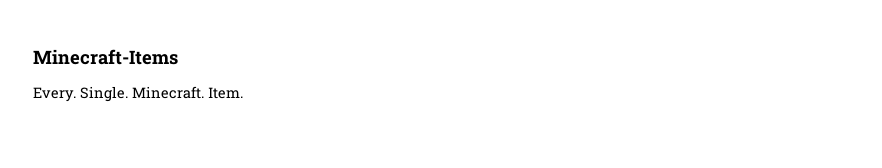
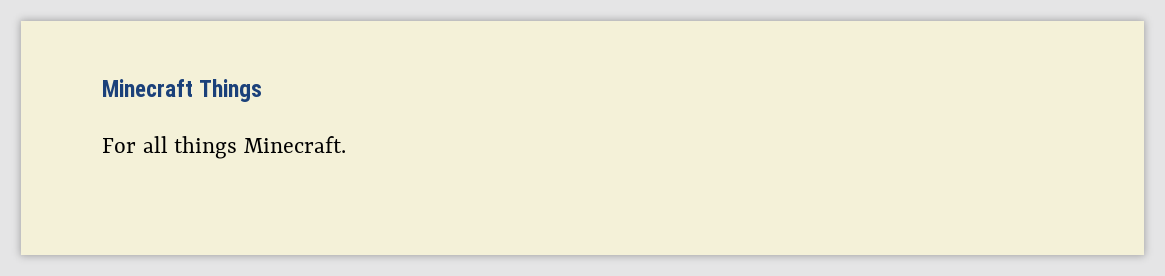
[33,49,178,65] [33,86,243,102] Minecraft-Items // Every. Single. Minecraft. Item. -> [102,79,263,102] [102,136,346,159] Minecraft Things // For all things Minecraft.

